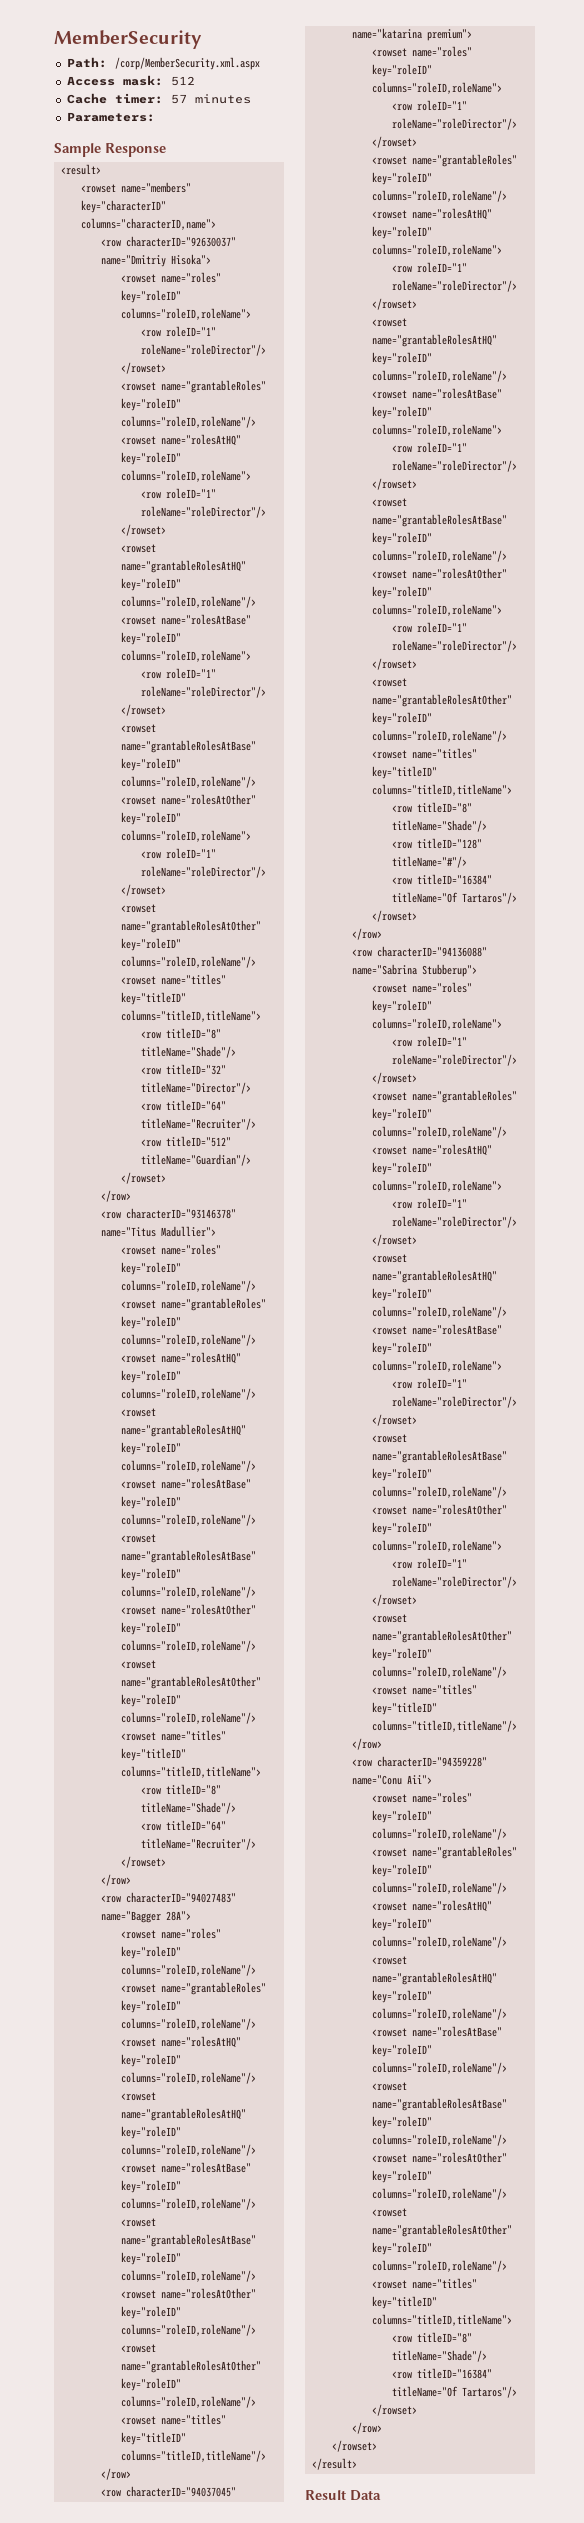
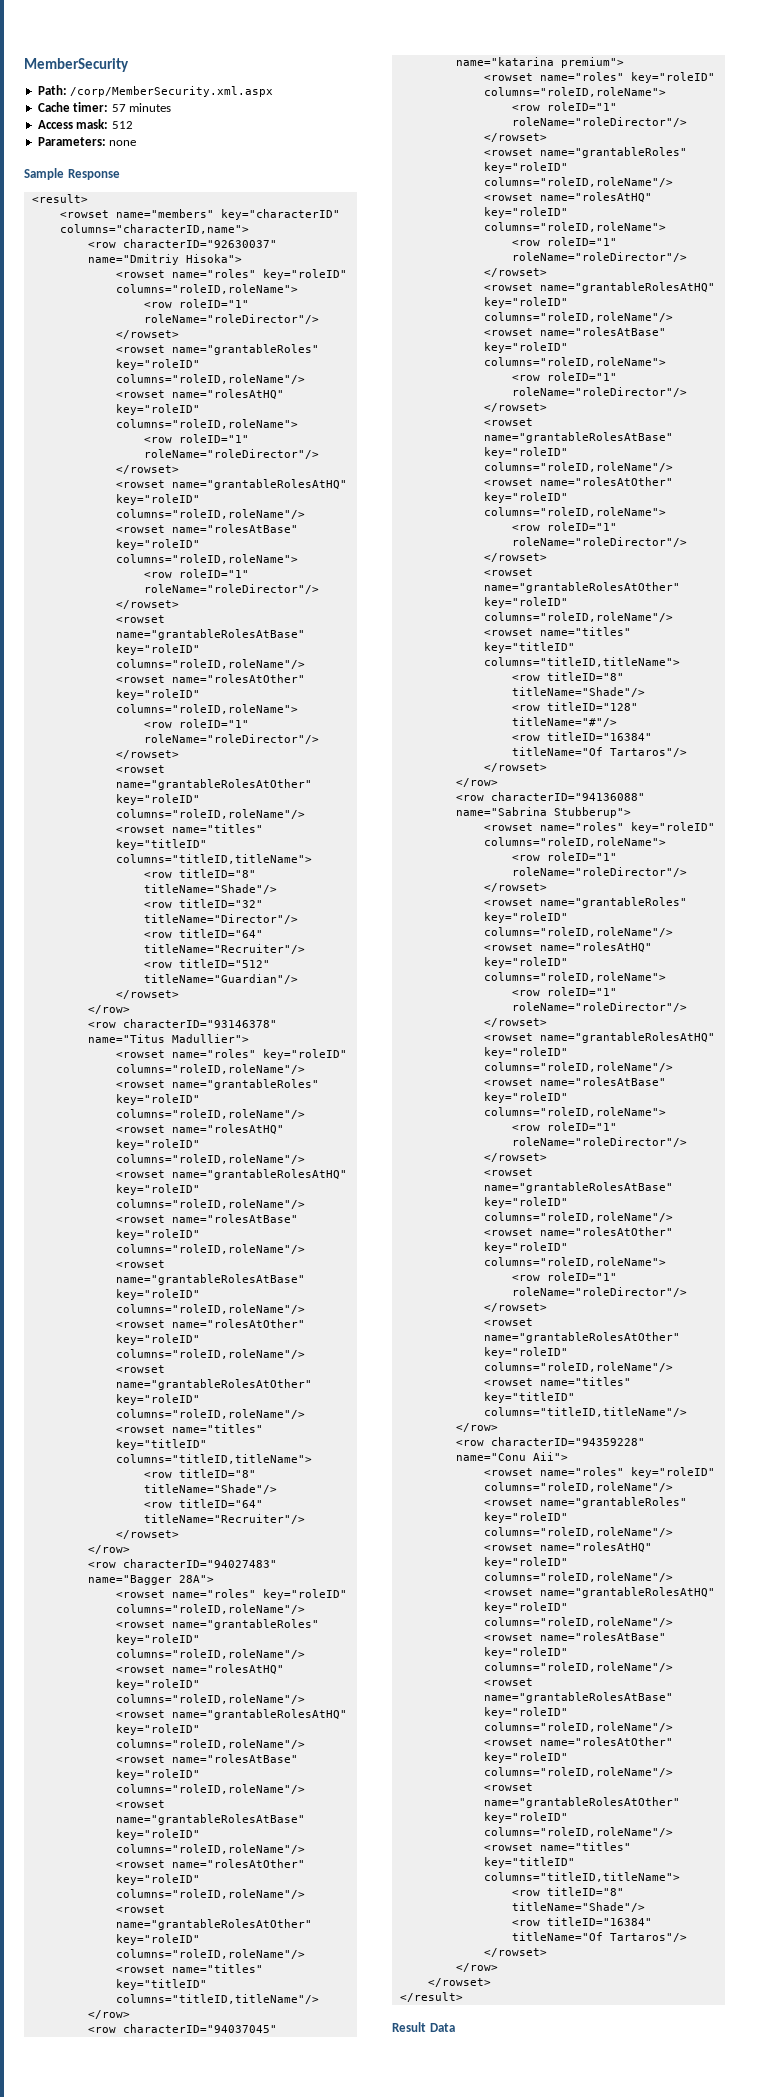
[66,75,195,86] // Access mask: 512 -> (274, 91) none
[66,112,155,122] // Parameters: -> [37,119,133,129] [37,137,137,146] // Access mask: 512 // Parameters: none

